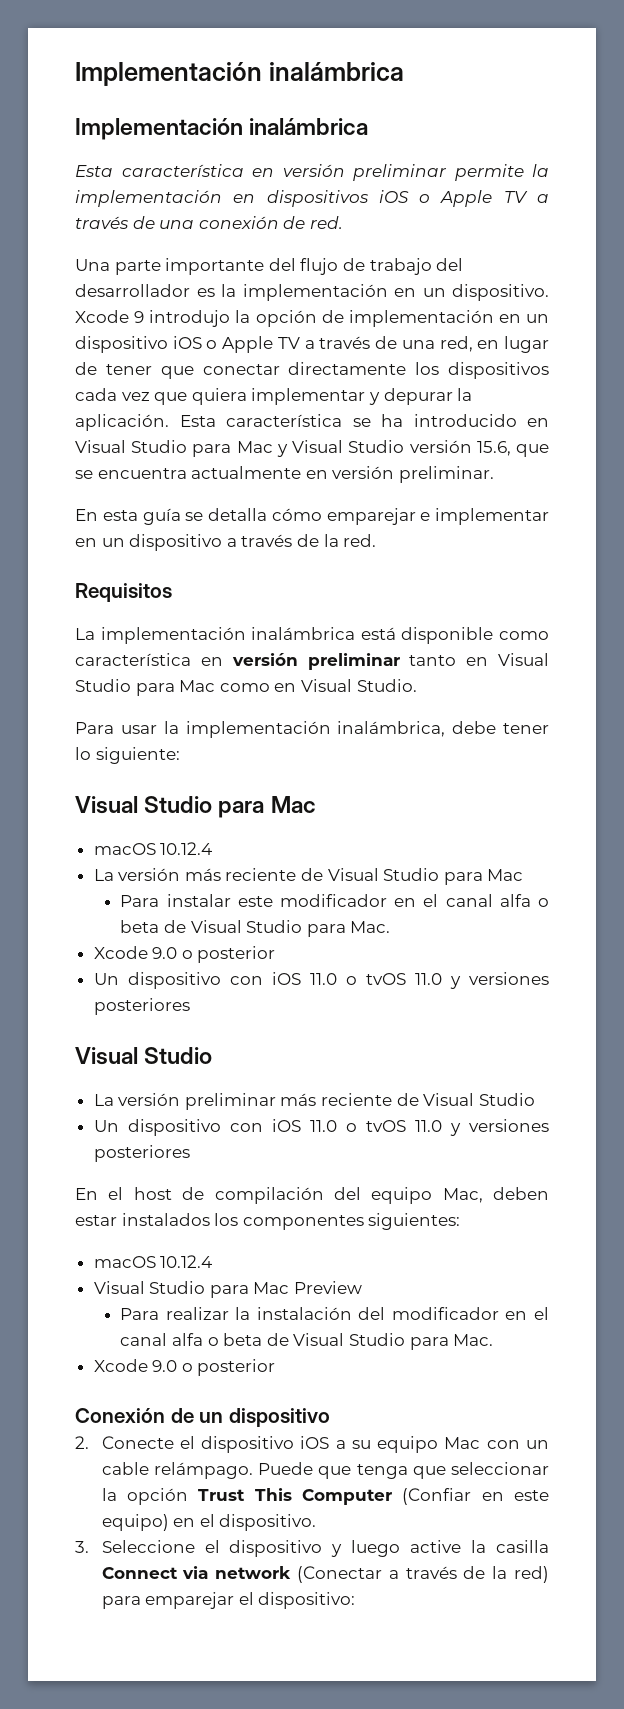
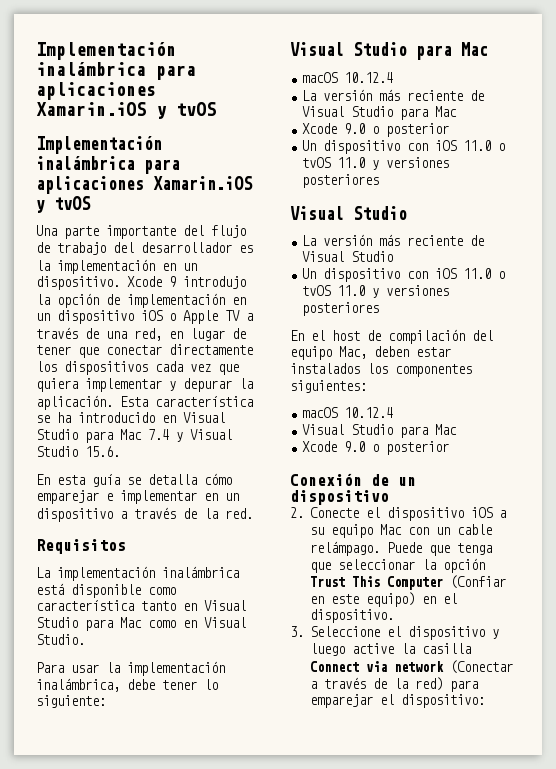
[75,62,404,86] [75,118,369,140] [75,164,549,181] [75,190,549,207] [75,216,343,229] Implementación inalámbrica // Implementación inalámbrica // Esta característica en versión preliminar permite la implementación en dispositivos iOS o Apple TV a través de una conexión de red. -> [36,42,176,60] [36,62,196,80] [36,82,156,100] [36,102,216,119] [36,136,162,154] [36,156,180,174] [36,176,253,194] [36,196,91,213] Implementación inalámbrica para aplicaciones Xamarin.iOS y tvOS // Implementación inalámbrica para aplicaciones Xamarin.iOS y tvOS
(273, 447) none -> [148,429,169,440] 7.4
[409,440,549,457] [75,466,494,483] versión 15.6, que se encuentra actualmente en versión preliminar. -> [85,446,120,457] 15.6.
[200,653,400,670] en versión preliminar -> (134, 605) none
[120,894,549,907] [120,920,391,937] // Para instalar este modificador en el canal alfa o beta de Visual Studio para Mac. -> (458, 111) none
[184,1093,276,1110] preliminar -> (373, 240) none
[294,1281,363,1294] [120,1307,549,1320] [120,1333,494,1350] Preview // Para realizar la instalación del modificador en el canal alfa o beta de Visual Studio para Mac. -> (458, 429) none

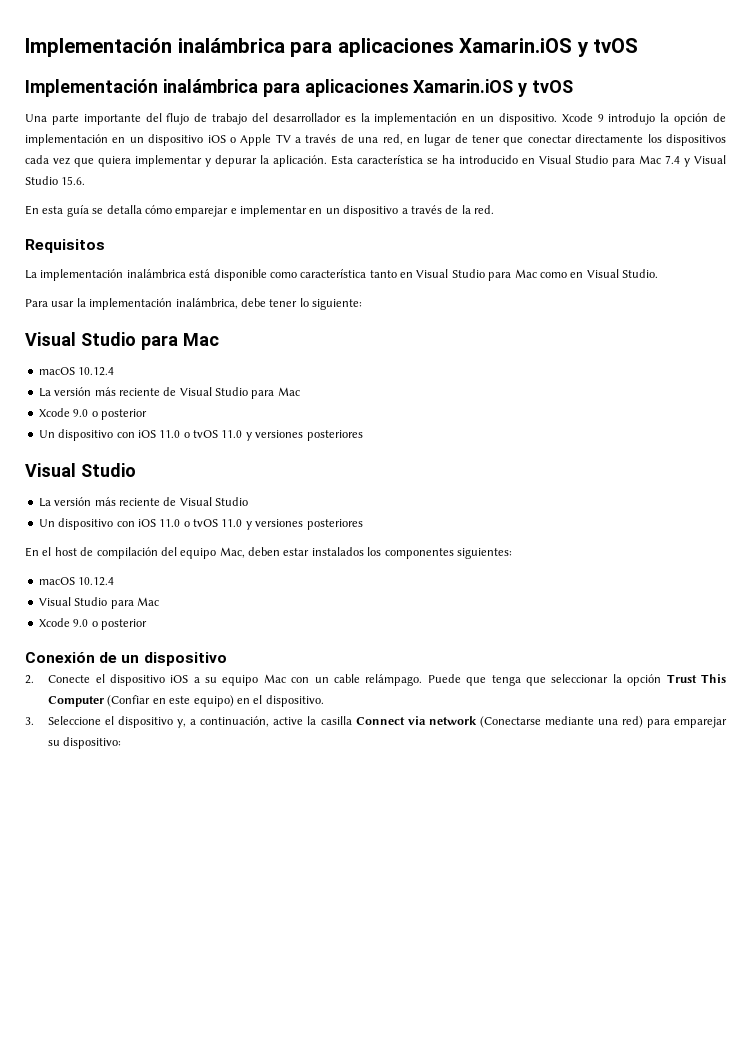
[492,629,500,639] [310,643,346,656] y luego -> [177,716,270,728] y, a continuación,
[450,660,514,674] [310,677,409,689] (Conectar a través de la -> [479,716,618,728] (Conectarse mediante una
[380,694,395,705] el -> [48,740,61,746] su

